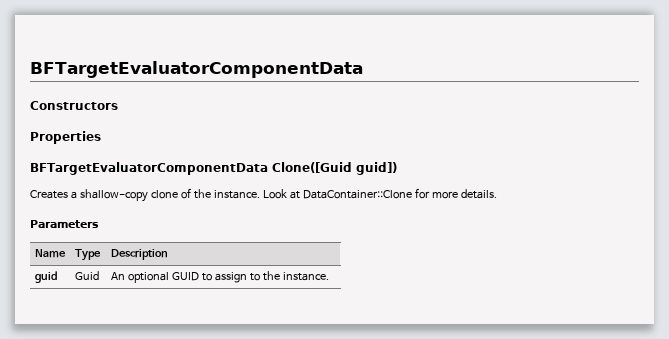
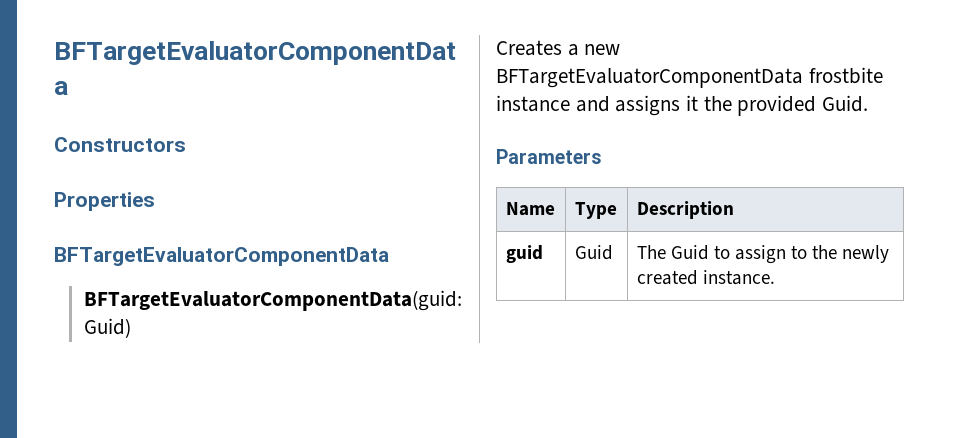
[271,162,397,175] Clone([Guid guid]) -> [83,290,462,311] [83,318,131,338] // BFTargetEvaluatorComponentData(guid: Guid)
[79,188,497,202] shallow-copy clone of the instance. Look at DataContainer::Clone for more details. -> [584,44,621,55] [496,67,883,88] [496,95,869,116] new BFTargetEvaluatorComponentData frostbite instance and assigns it the provided Guid.
[110,272,199,283] An optional GUID -> [636,245,709,260] The Guid
(280, 276) none -> [842,245,890,263] [636,270,698,285] newly created

